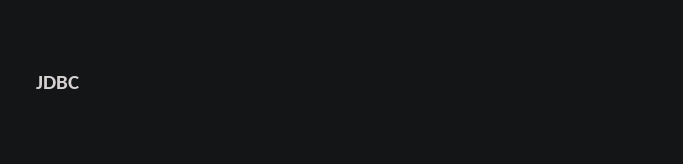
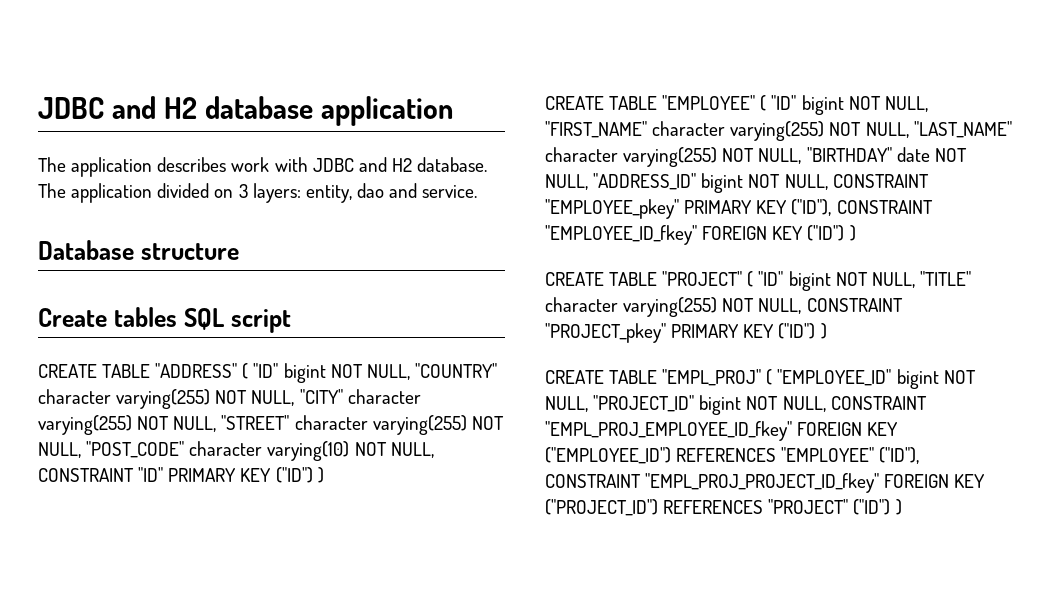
[36,76,79,89] JDBC -> [38,96,453,126] [38,157,488,177] [38,183,478,203] [38,240,239,260] [38,307,291,333] [38,363,498,383] [38,389,421,409] [38,415,504,435] [38,441,434,461] [38,467,324,483] [545,95,928,115] [545,121,1012,141] [545,147,967,167] [545,173,929,193] [545,199,933,219] [545,225,856,245] [545,271,972,291] [545,297,903,317] [545,323,827,343] [545,369,976,389] [545,395,927,415] [545,421,899,441] [545,447,920,464] [545,473,986,493] [545,499,902,516] JDBC and H2 database application // The application describes work with JDBC and H2 database. The application divided on 3 layers: entity, dao and service. // Database structure // Create tables SQL script // CREATE TABLE "ADDRESS" ( "ID" bigint NOT NULL, "COUNTRY" character varying(255) NOT NULL, "CITY" character varying(255) NOT NULL, "STREET" character varying(255) NOT NULL, "POST_CODE" character varying(10) NOT NULL, CONSTRAINT "ID" PRIMARY KEY ("ID") ) // CREATE TABLE "EMPLOYEE" ( "ID" bigint NOT NULL, "FIRST_NAME" character varying(255) NOT NULL, "LAST_NAME" character varying(255) NOT NULL, "BIRTHDAY" date NOT NULL, "ADDRESS_ID" bigint NOT NULL, CONSTRAINT "EMPLOYEE_pkey" PRIMARY KEY ("ID"), CONSTRAINT "EMPLOYEE_ID_fkey" FOREIGN KEY ("ID") ) // CREATE TABLE "PROJECT" ( "ID" bigint NOT NULL, "TITLE" character varying(255) NOT NULL, CONSTRAINT "PROJECT_pkey" PRIMARY KEY ("ID") ) // CREATE TABLE "EMPL_PROJ" ( "EMPLOYEE_ID" bigint NOT NULL, "PROJECT_ID" bigint NOT NULL, CONSTRAINT "EMPL_PROJ_EMPLOYEE_ID_fkey" FOREIGN KEY ("EMPLOYEE_ID") REFERENCES "EMPLOYEE" ("ID"), CONSTRAINT "EMPL_PROJ_PROJECT_ID_fkey" FOREIGN KEY ("PROJECT_ID") REFERENCES "PROJECT" ("ID") )

